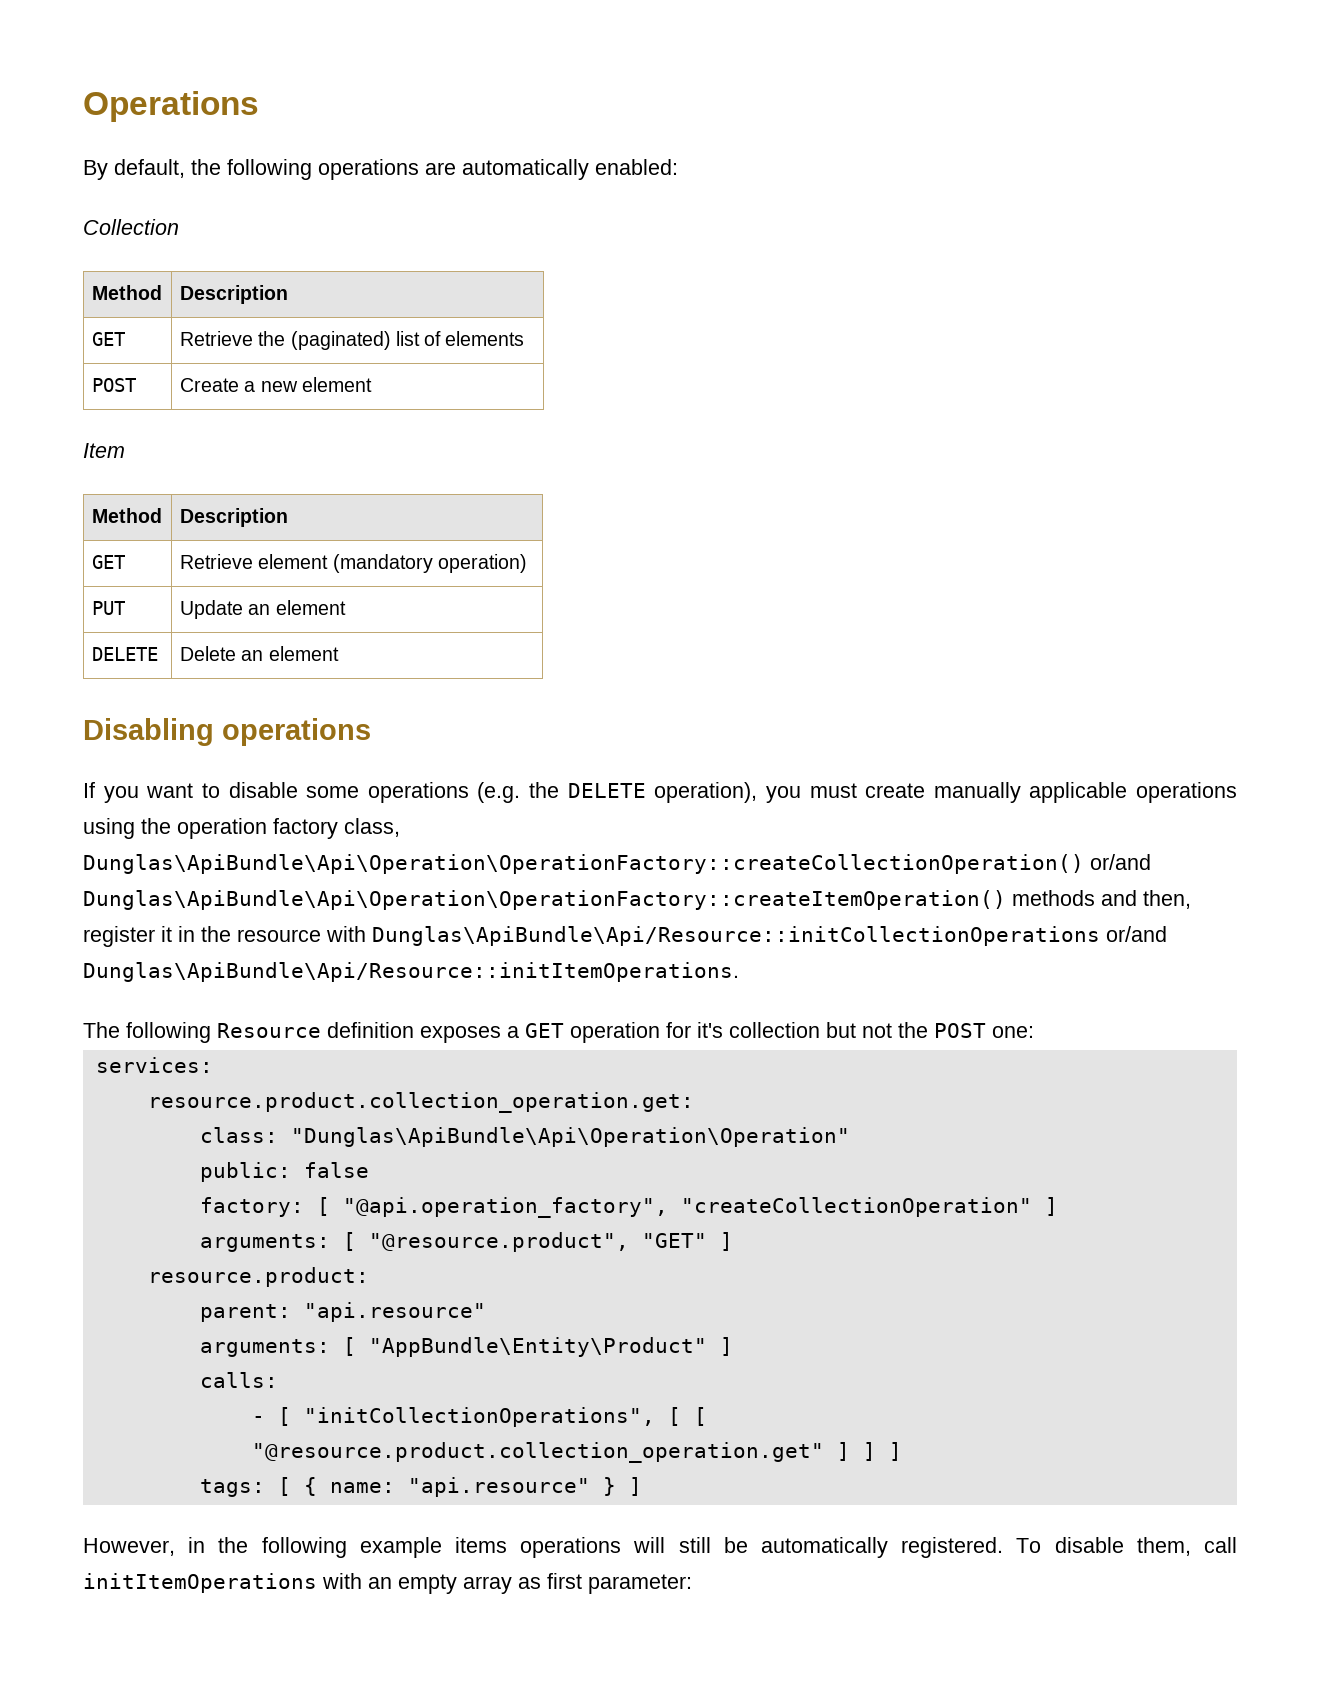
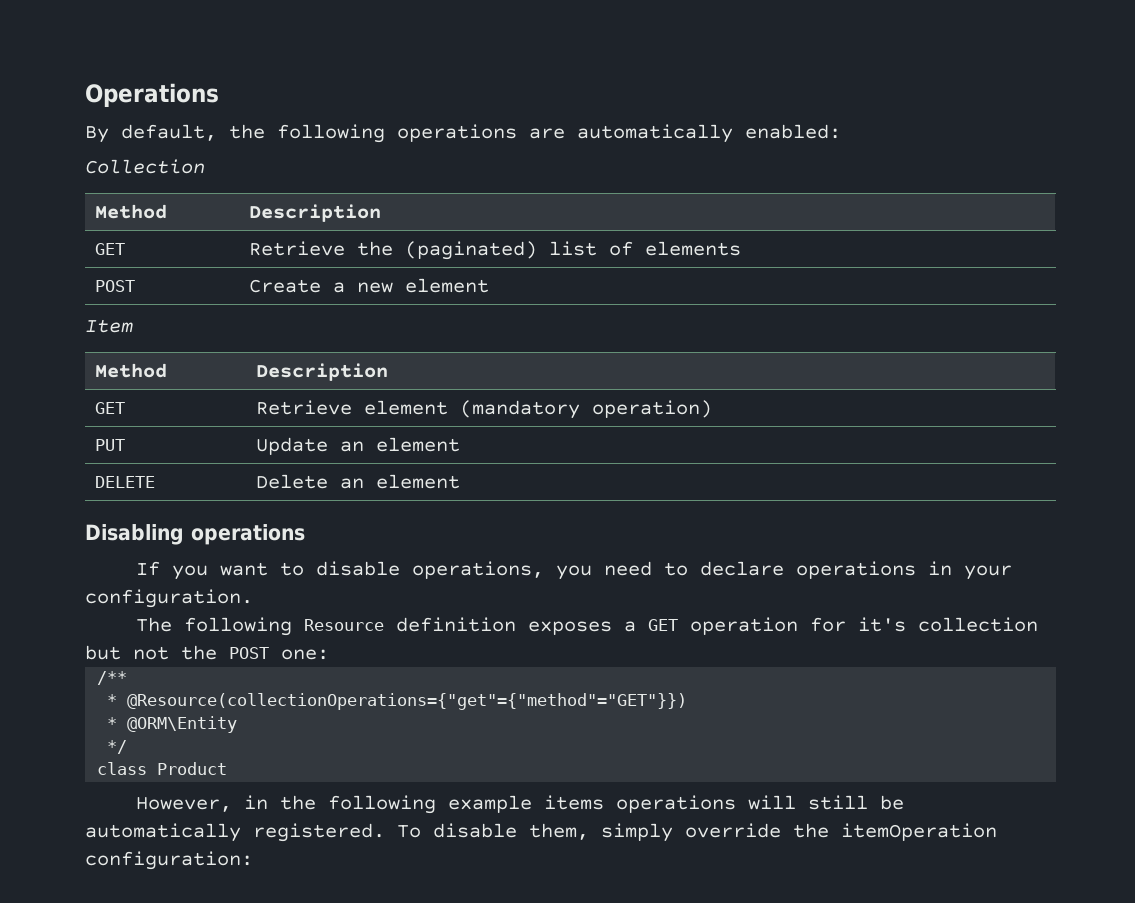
[306,782,1237,803] [83,818,400,839] [83,854,1151,874] [83,890,1191,910] [83,926,1167,947] [83,962,739,982] some operations (e.g. the DELETE operation), you must create manually applicable operations using the operation factory class, Dunglas\ApiBundle\Api\Operation\OperationFactory::createCollectionOperation() or/and Dunglas\ApiBundle\Api\Operation\OperationFactory::createItemOperation() methods and then, register it in the resource with Dunglas\ApiBundle\Api/Resource::initCollectionOperations or/and Dunglas\ApiBundle\Api/Resource::initItemOperations. -> [411,561,1012,580] [85,589,253,608] operations, you need to declare operations in your configuration.
[95,1057,213,1073] [147,1092,694,1113] [199,1127,850,1147] [199,1162,369,1182] [199,1197,1058,1218] [199,1232,733,1252] [147,1267,369,1287] [199,1302,486,1322] [199,1337,733,1357] [199,1372,278,1388] [251,1407,707,1427] [251,1442,902,1463] [199,1477,642,1497] services: // resource.product.collection_operation.get: // class: "Dunglas\ApiBundle\Api\Operation\Operation" // public: false // factory: [ "@api.operation_factory", "createCollectionOperation" ] // arguments: [ "@resource.product", "GET" ] // resource.product: // parent: "api.resource" // arguments: [ "AppBundle\Entity\Product" ] // calls: // - [ "initCollectionOperations", [ [ "@resource.product.collection_operation.get" ] ] ] // tags: [ { name: "api.resource" } ] -> [97,671,128,685] [107,693,688,710] [107,716,238,733] [107,740,128,754] [97,762,228,775] /** // * @Resource(collectionOperations={"get"={"method"="GET"}}) // * @ORM\Entity // */ // class Product
[1204,1537,1238,1553] [83,1573,692,1594] call initItemOperations with an empty array as first parameter: -> [601,823,997,842] [85,851,253,870] simply override the itemOperation configuration:

